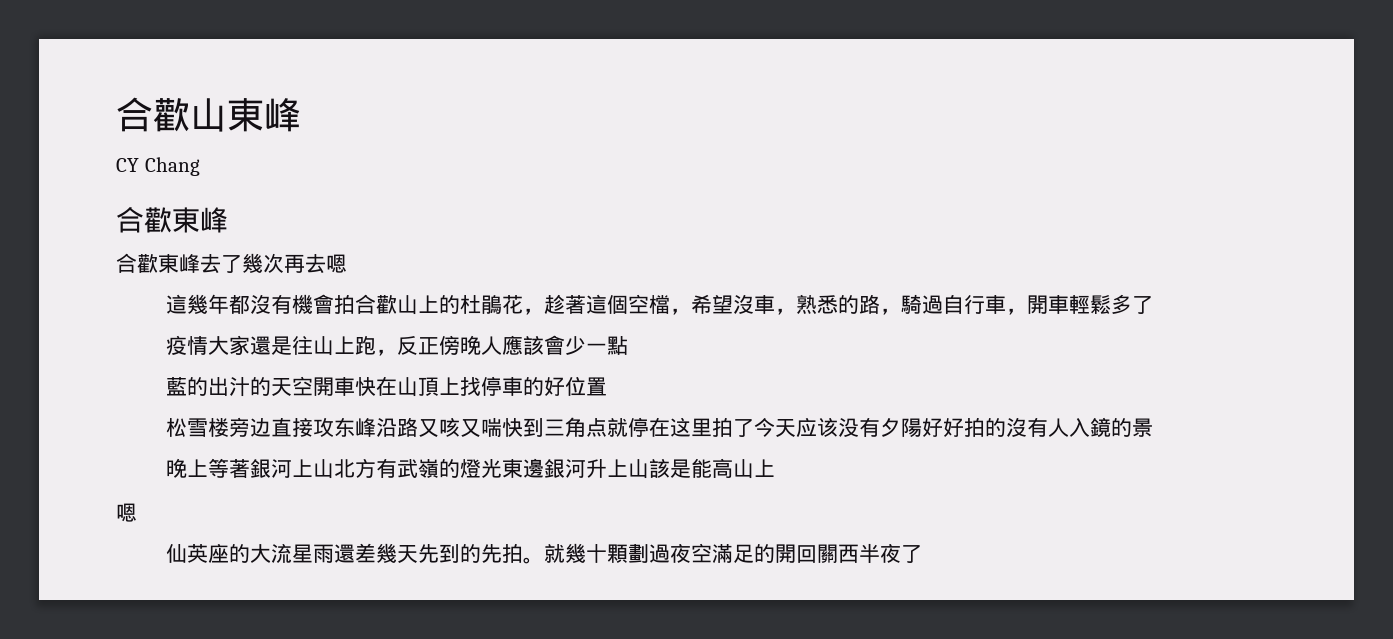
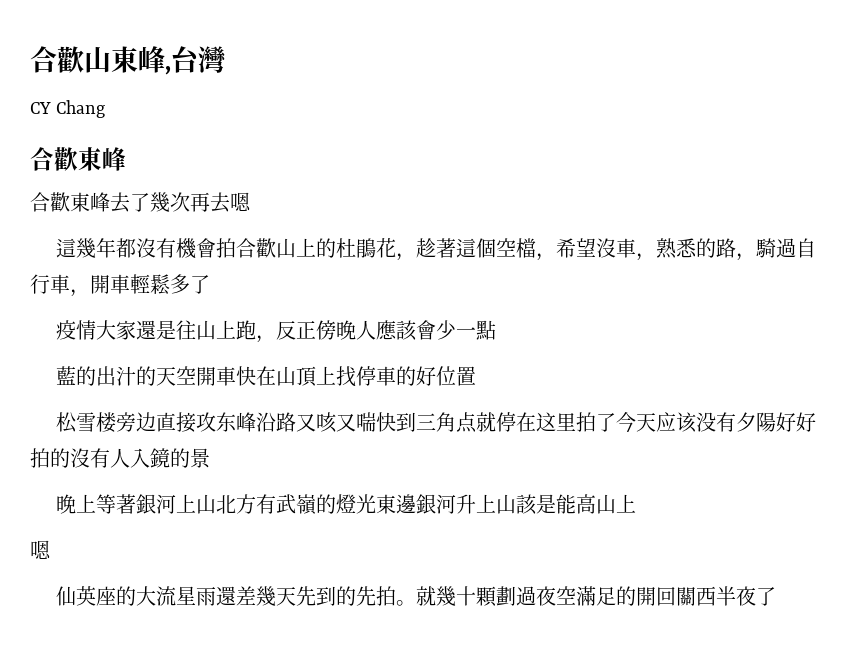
(301, 115) none -> [165,46,226,75] ,台灣

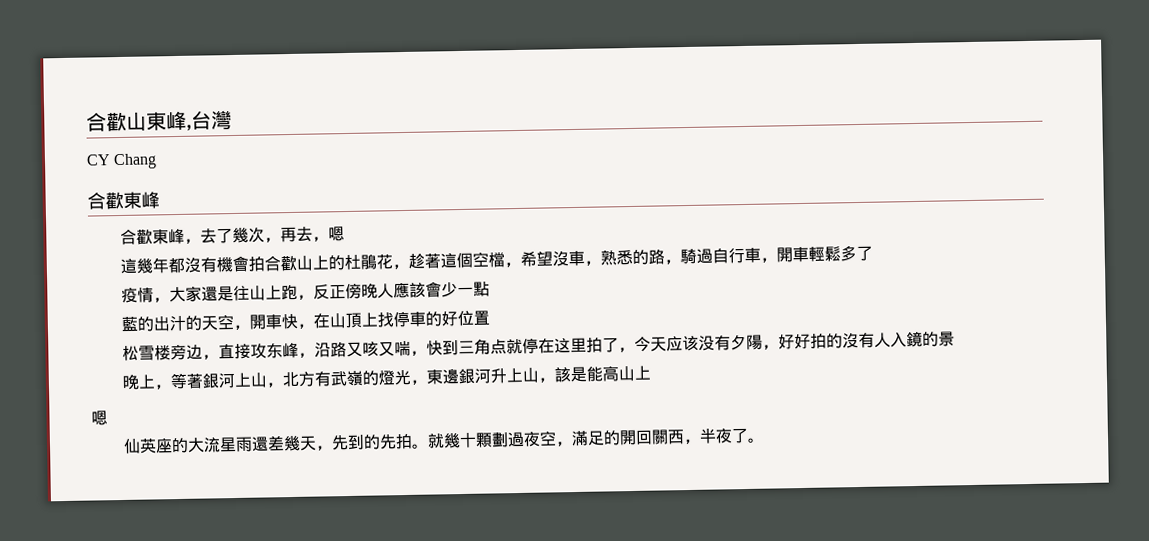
(110, 202) none -> [184,238,202,244] ，
[190,192,230,213] 再去 -> [264,226,330,243] ，再去，
(97, 330) none -> [153,297,171,303] ，
[196,366,257,386] 開車快 -> [233,313,315,331] ，開車快，
(157, 422) none -> [202,354,220,360] ，
(257, 422) none -> [298,352,316,358] ，
(377, 422) none -> [410,350,428,356] ，
(617, 422) none -> [618,346,636,353] ，
(777, 422) none -> [762,344,780,350] ，
(97, 503) none -> [154,384,173,390] ，
(217, 504) none -> [266,382,285,388] ，
(377, 504) none -> [410,379,428,385] ，
(517, 504) none -> [538,377,556,383] ，
(297, 596) none -> [316,445,334,451] ，
(577, 595) none -> [556,441,574,447] ，
[716,586,777,606] 半夜了 -> [683,427,766,445] ，半夜了。

